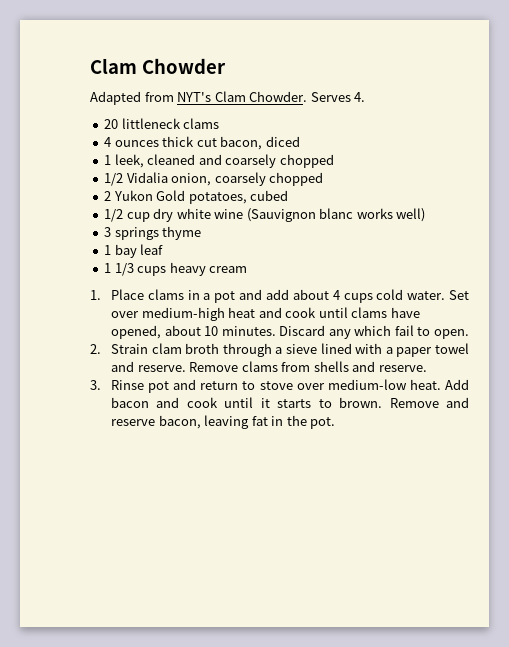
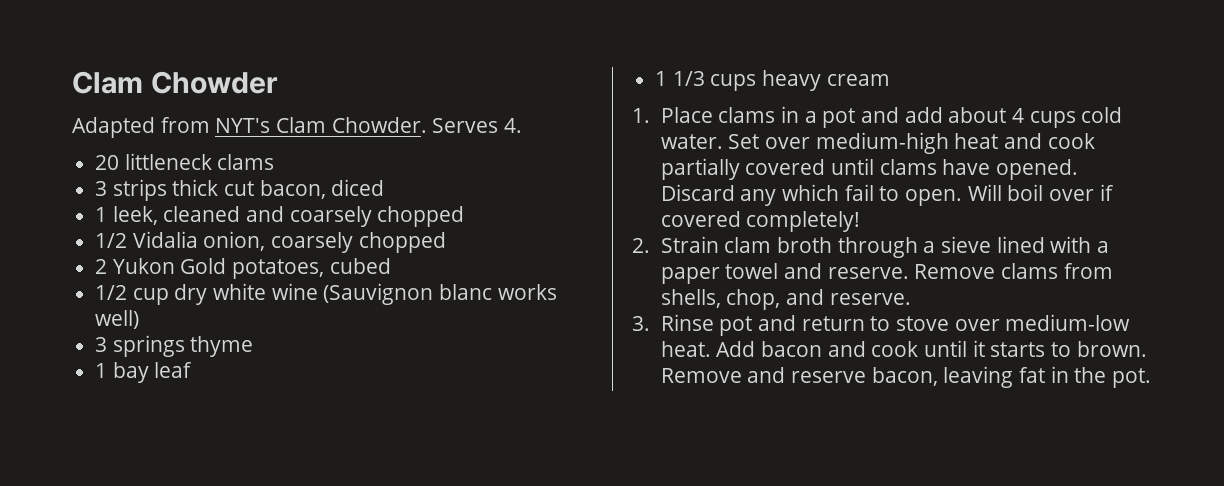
[104,137,159,147] 4 ounces -> [95,179,167,201] 3 strips
(317, 312) none -> [660,158,826,180] partially covered
[110,325,276,339] opened, about 10 minutes. -> [995,159,1078,180] opened.
(469, 334) none -> [967,184,1114,201] [660,211,861,232] Will boil over if covered completely!
[313,361,349,372] shells -> [660,289,781,310] shells, chop,

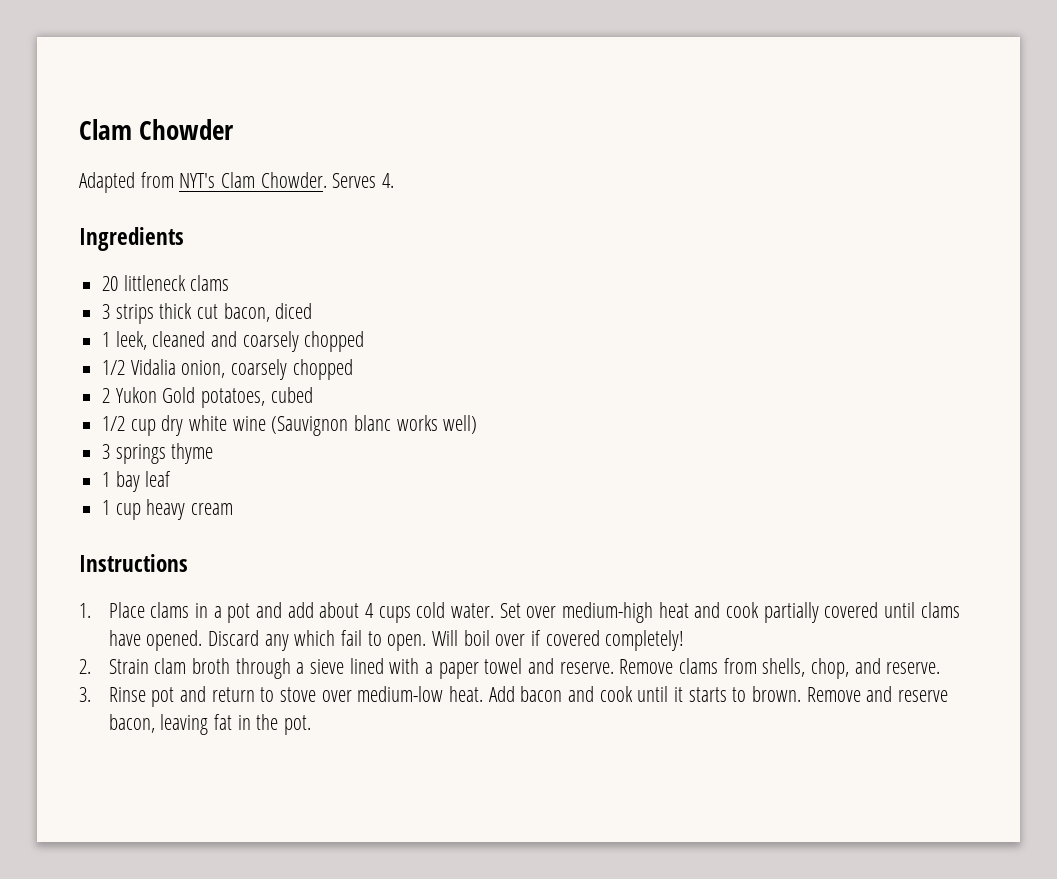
(523, 125) none -> [79,227,184,251] // Ingredients
[672,71,757,91] 1/3 cups -> [115,503,141,520] cup
(890, 80) none -> [79,554,188,572] // Instructions

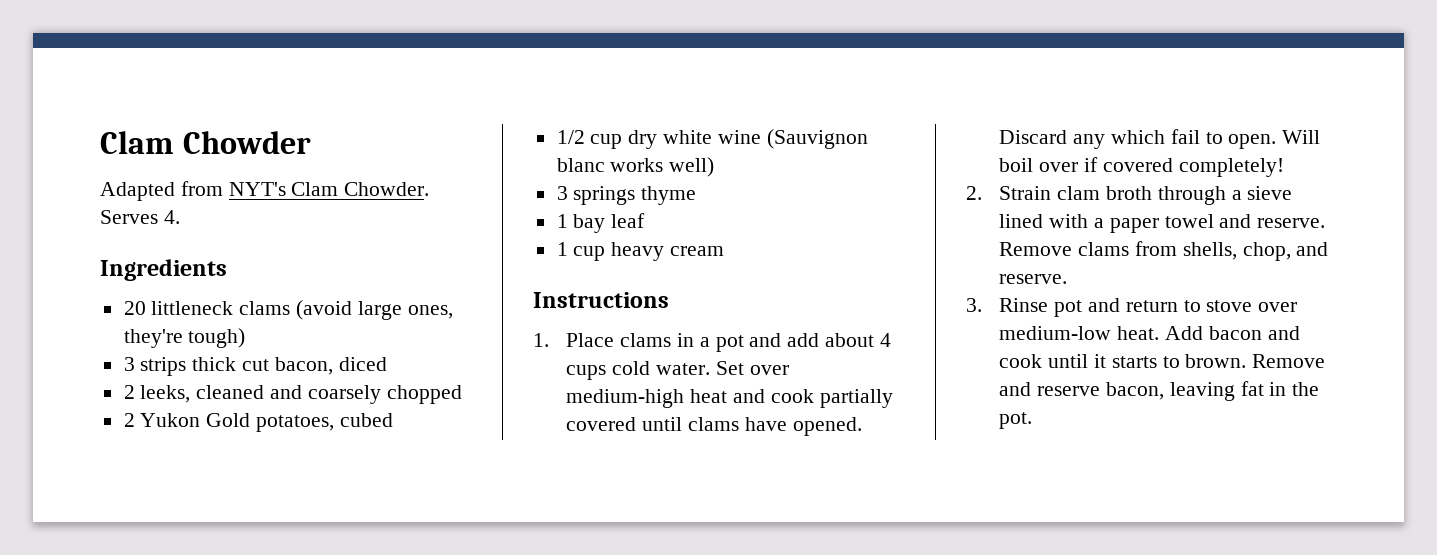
(230, 283) none -> [296,300,453,320] [123,328,246,348] (avoid large ones, they're tough)
[102,331,147,350] 1 leek, -> [123,385,191,403] 2 leeks,
[102,359,353,380] // 1/2 Vidalia onion, coarsely chopped -> (462, 394) none

